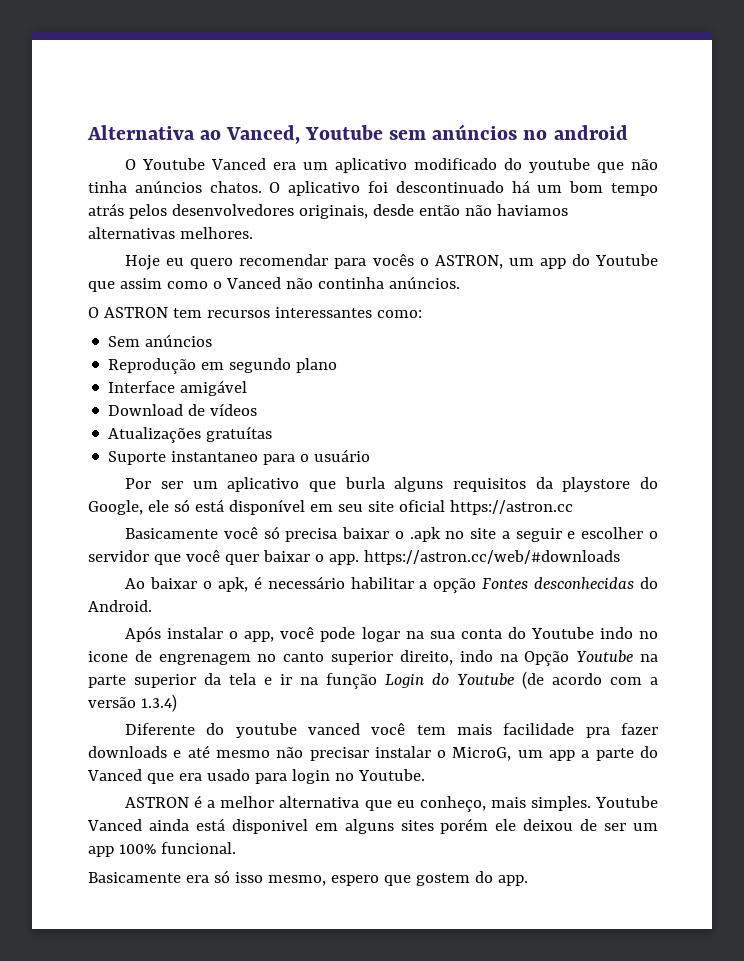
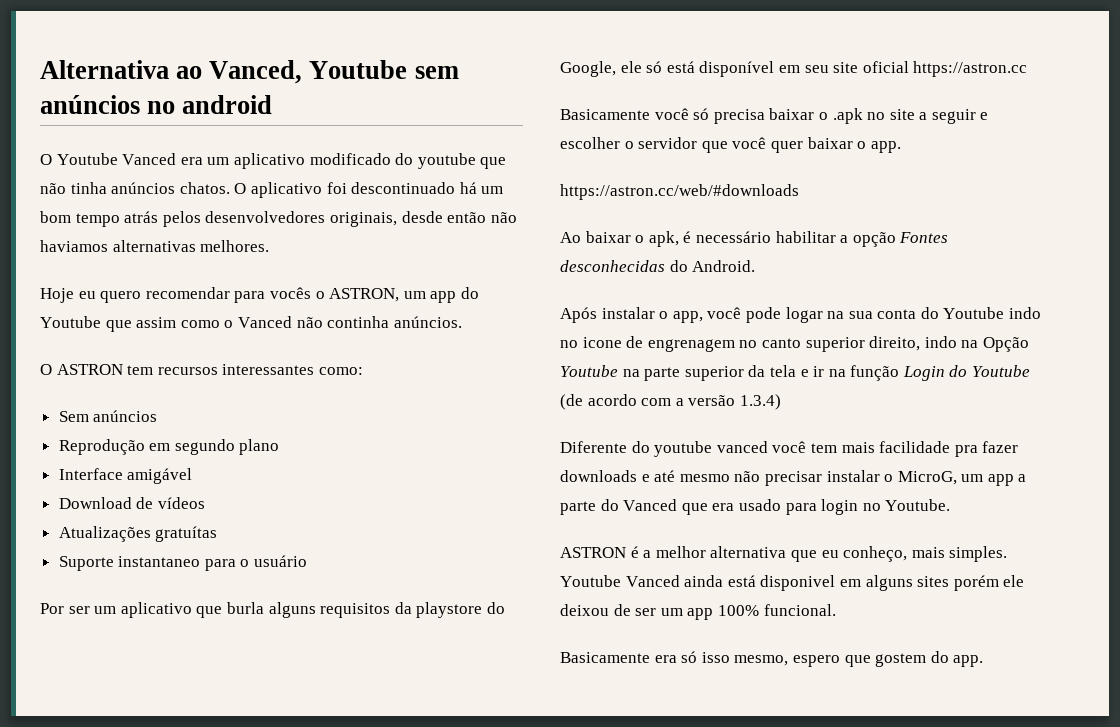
(359, 559) none -> (901, 147) //

